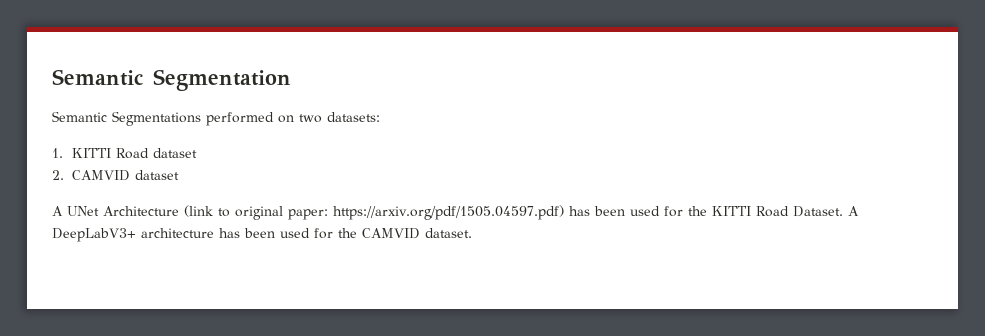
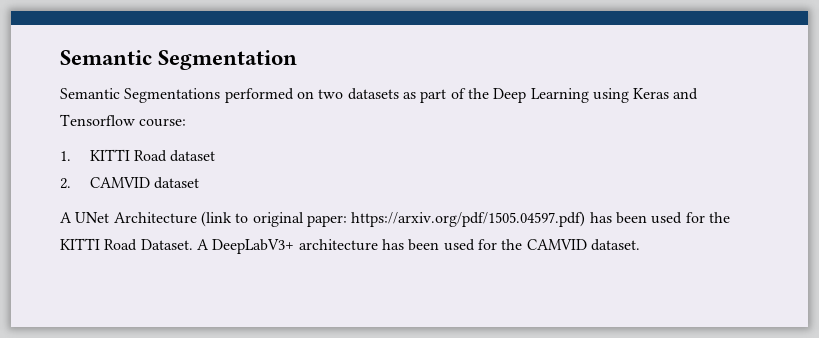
[327,112,380,122] datasets: -> [347,88,699,103] [60,114,187,127] datasets as part of the Deep Learning using Keras and Tensorflow course:

